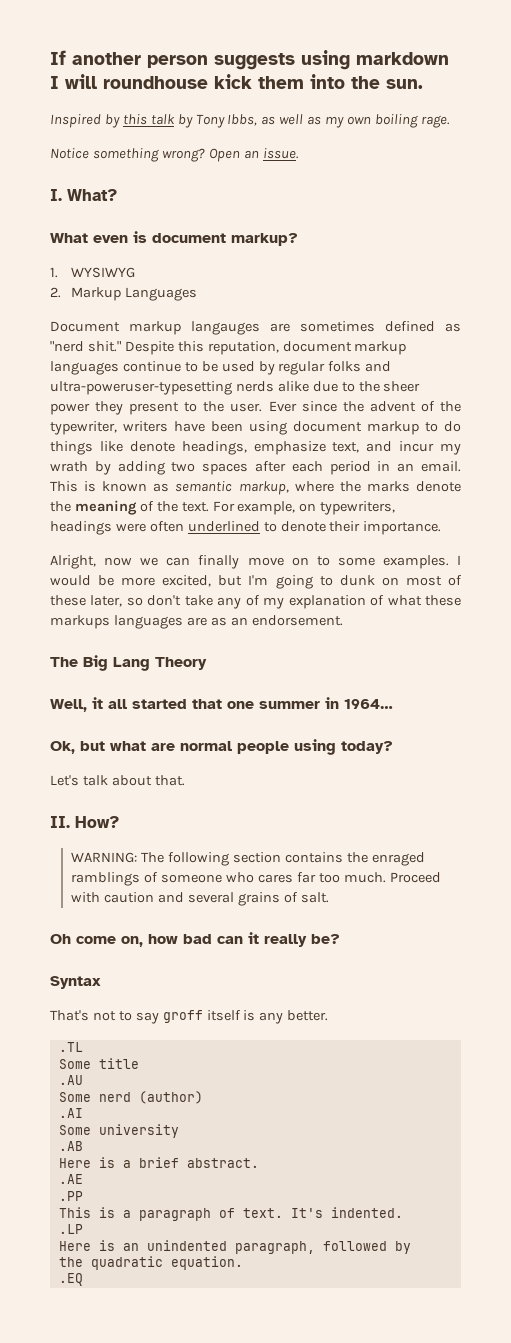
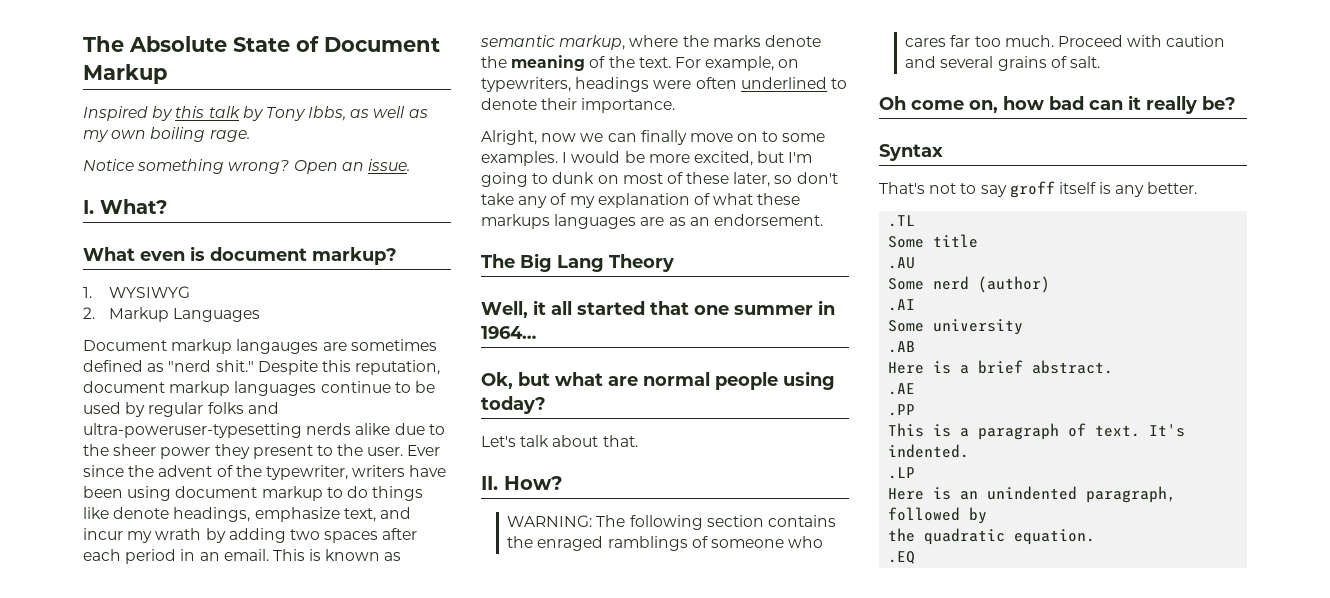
[50,50,449,70] [50,74,423,89] If another person suggests using markdown I will roundhouse kick them into the sun. -> [83,36,440,52] [83,64,167,84] The Absolute State of Document Markup

